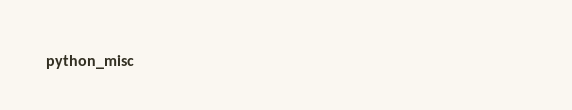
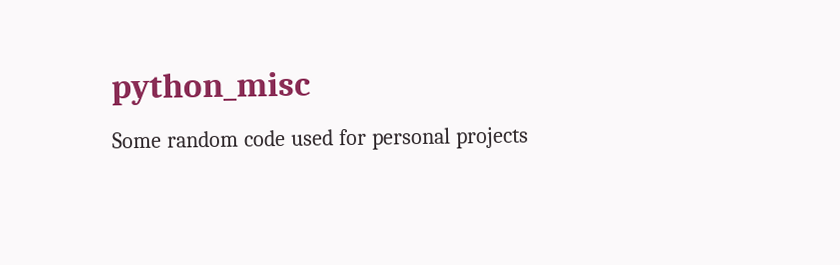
(134, 62) none -> [111,126,529,150] // Some random code used for personal projects

